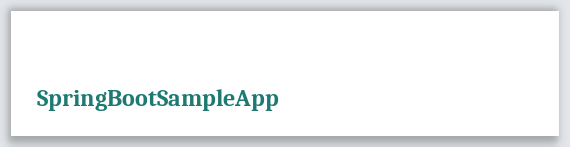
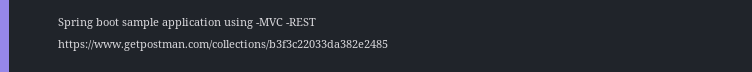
[37,89,279,111] SpringBootSampleApp -> [58,18,316,29] [58,40,388,51] Spring boot sample application using -MVC -REST // https://www.getpostman.com/collections/b3f3c22033da382e2485

